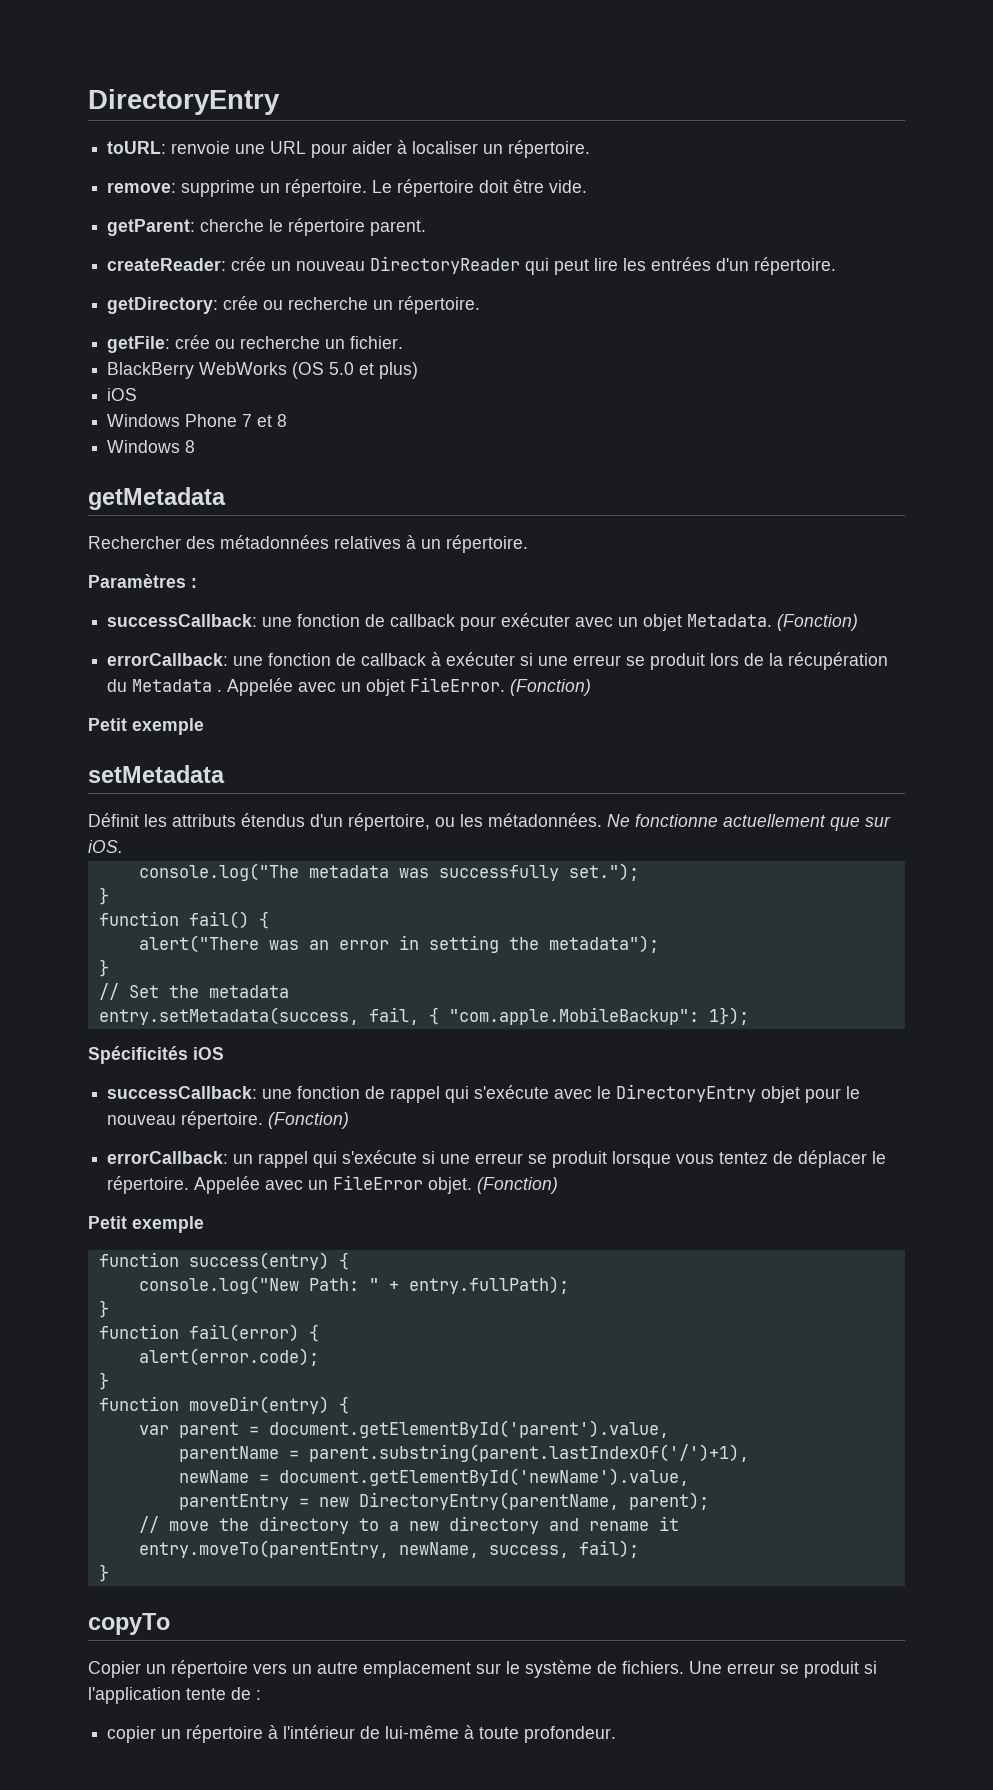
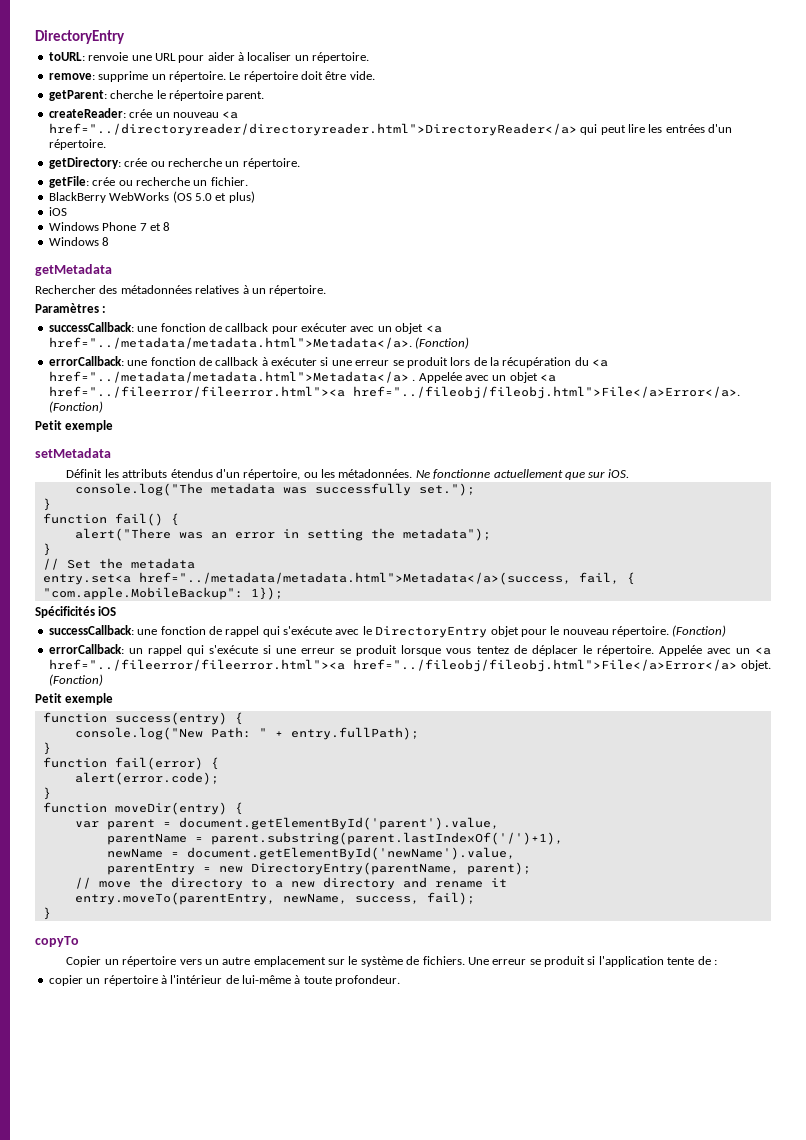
[370,256,521,274] DirectoryReader -> [222,111,239,119] [48,123,577,136] <a href="../directoryreader/directoryreader.html">DirectoryReader</a>
[687,614,773,627] Metadata. -> [425,325,442,333] [48,337,412,349] <a href="../metadata/metadata.html">Metadata</a>.
[132,679,213,692] Metadata -> [592,359,609,367] [48,371,409,383] <a href="../metadata/metadata.html">Metadata</a>
[410,677,506,692] FileError. -> [540,374,556,382] [48,386,740,399] <a href="../fileerror/fileerror.html"><a href="../fileobj/fileobj.html">File</a>Error</a>.
[98,1007,359,1025] entry.setMetadata(success, -> [42,572,571,585] entry.set<a href="../metadata/metadata.html">Metadata</a>(success,
[333,1175,424,1190] FileError -> [755,647,771,655] [48,659,738,672] <a href="../fileerror/fileerror.html"><a href="../fileobj/fileobj.html">File</a>Error</a>

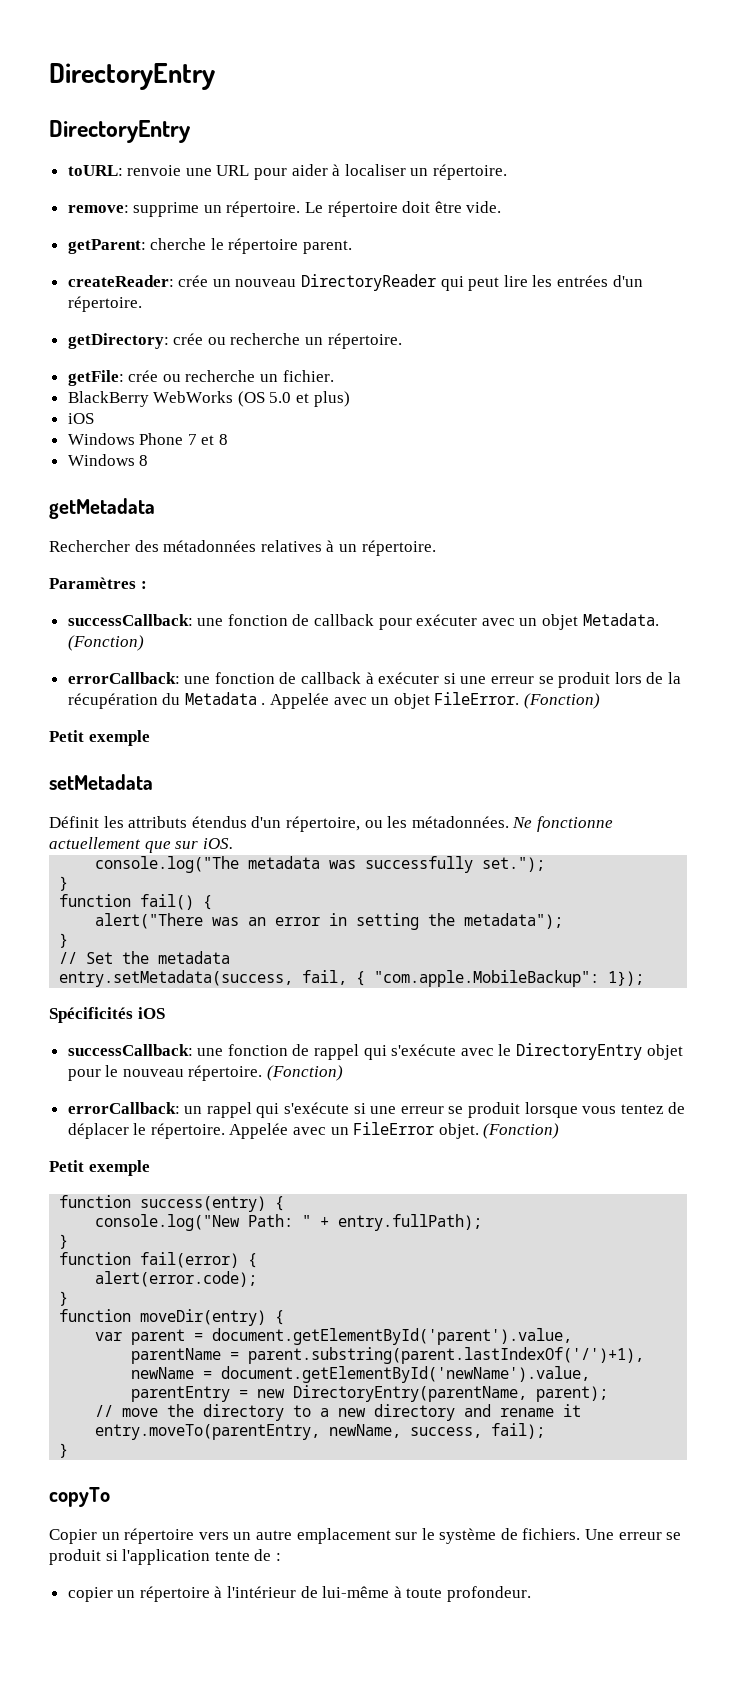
[35,30,125,44] DirectoryEntry -> [49,63,215,90] [49,120,190,143] DirectoryEntry // DirectoryEntry
[222,111,239,119] [48,123,577,136] <a href="../directoryreader/directoryreader.html">DirectoryReader</a> -> [301,274,437,291] DirectoryReader
[425,325,442,333] [48,337,412,349] <a href="../metadata/metadata.html">Metadata</a>. -> [582,613,659,626] Metadata.
[592,359,609,367] [48,371,409,383] <a href="../metadata/metadata.html">Metadata</a> -> [184,692,257,705] Metadata
[540,374,556,382] [48,386,740,399] <a href="../fileerror/fileerror.html"><a href="../fileobj/fileobj.html">File</a>Error</a>. -> [434,692,520,705] FileError.
[42,572,571,585] entry.set<a href="../metadata/metadata.html">Metadata</a>(success, -> [59,970,294,987] entry.setMetadata(success,
[755,647,771,655] [48,659,738,672] <a href="../fileerror/fileerror.html"><a href="../fileobj/fileobj.html">File</a>Error</a> -> [353,1122,435,1135] FileError

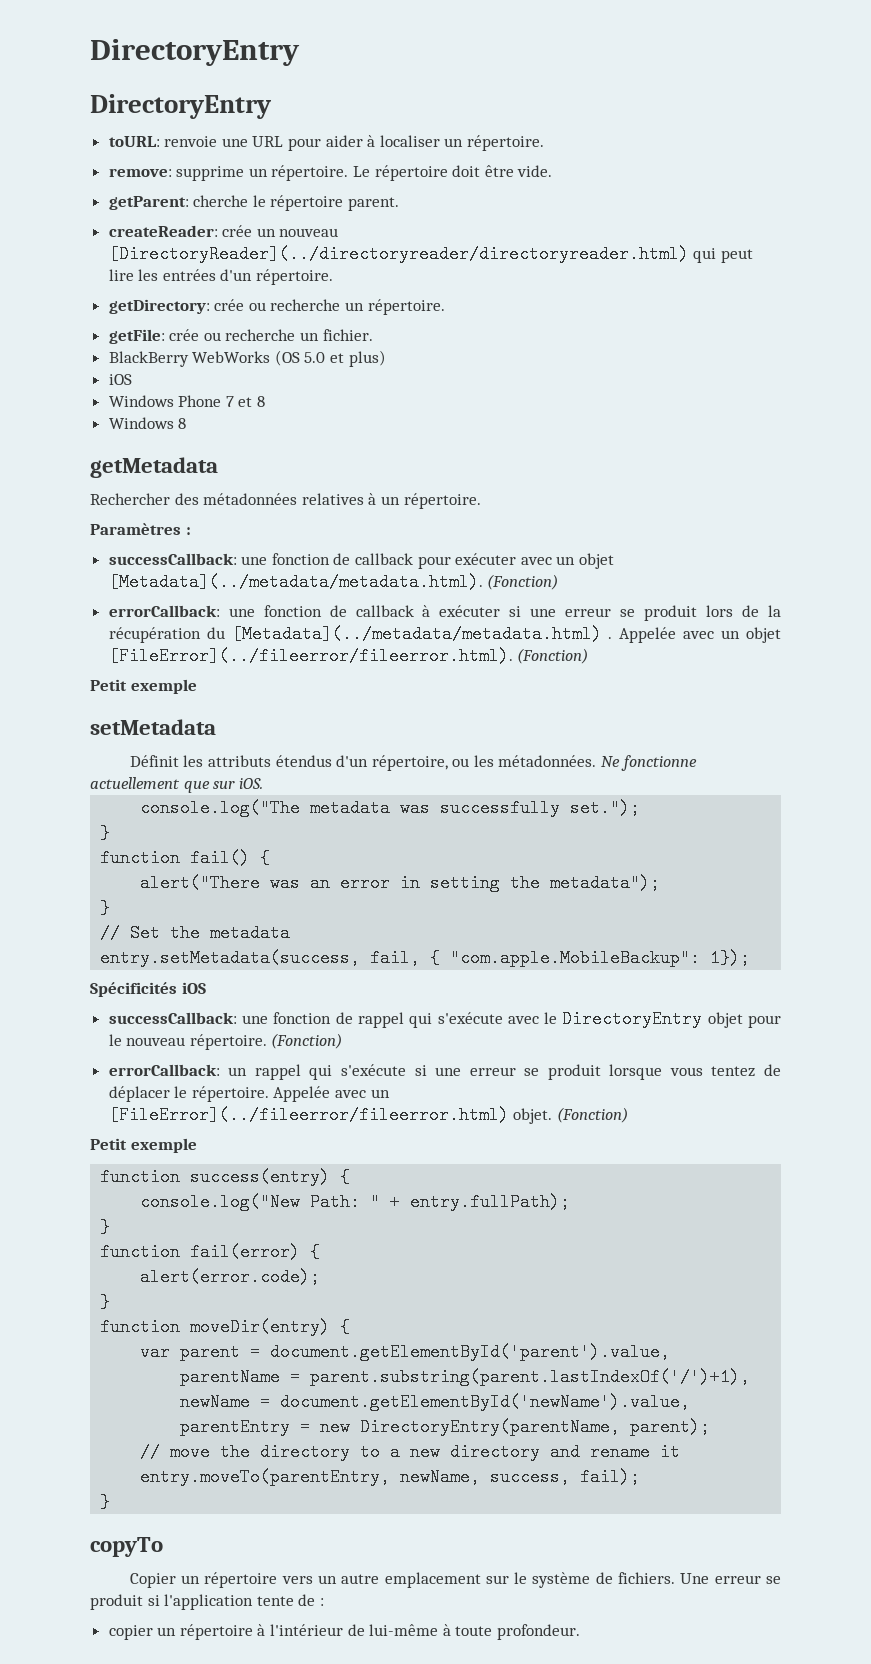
[301,274,437,291] DirectoryReader -> [108,245,689,263] [DirectoryReader](../directoryreader/directoryreader.html)
[582,613,659,626] Metadata. -> [108,573,483,591] [Metadata](../metadata/metadata.html).
[184,692,257,705] Metadata -> [231,625,602,643] [Metadata](../metadata/metadata.html)
[434,692,520,705] FileError. -> [108,647,513,665] [FileError](../fileerror/fileerror.html).
[353,1122,435,1135] FileError -> [108,1106,509,1124] [FileError](../fileerror/fileerror.html)

